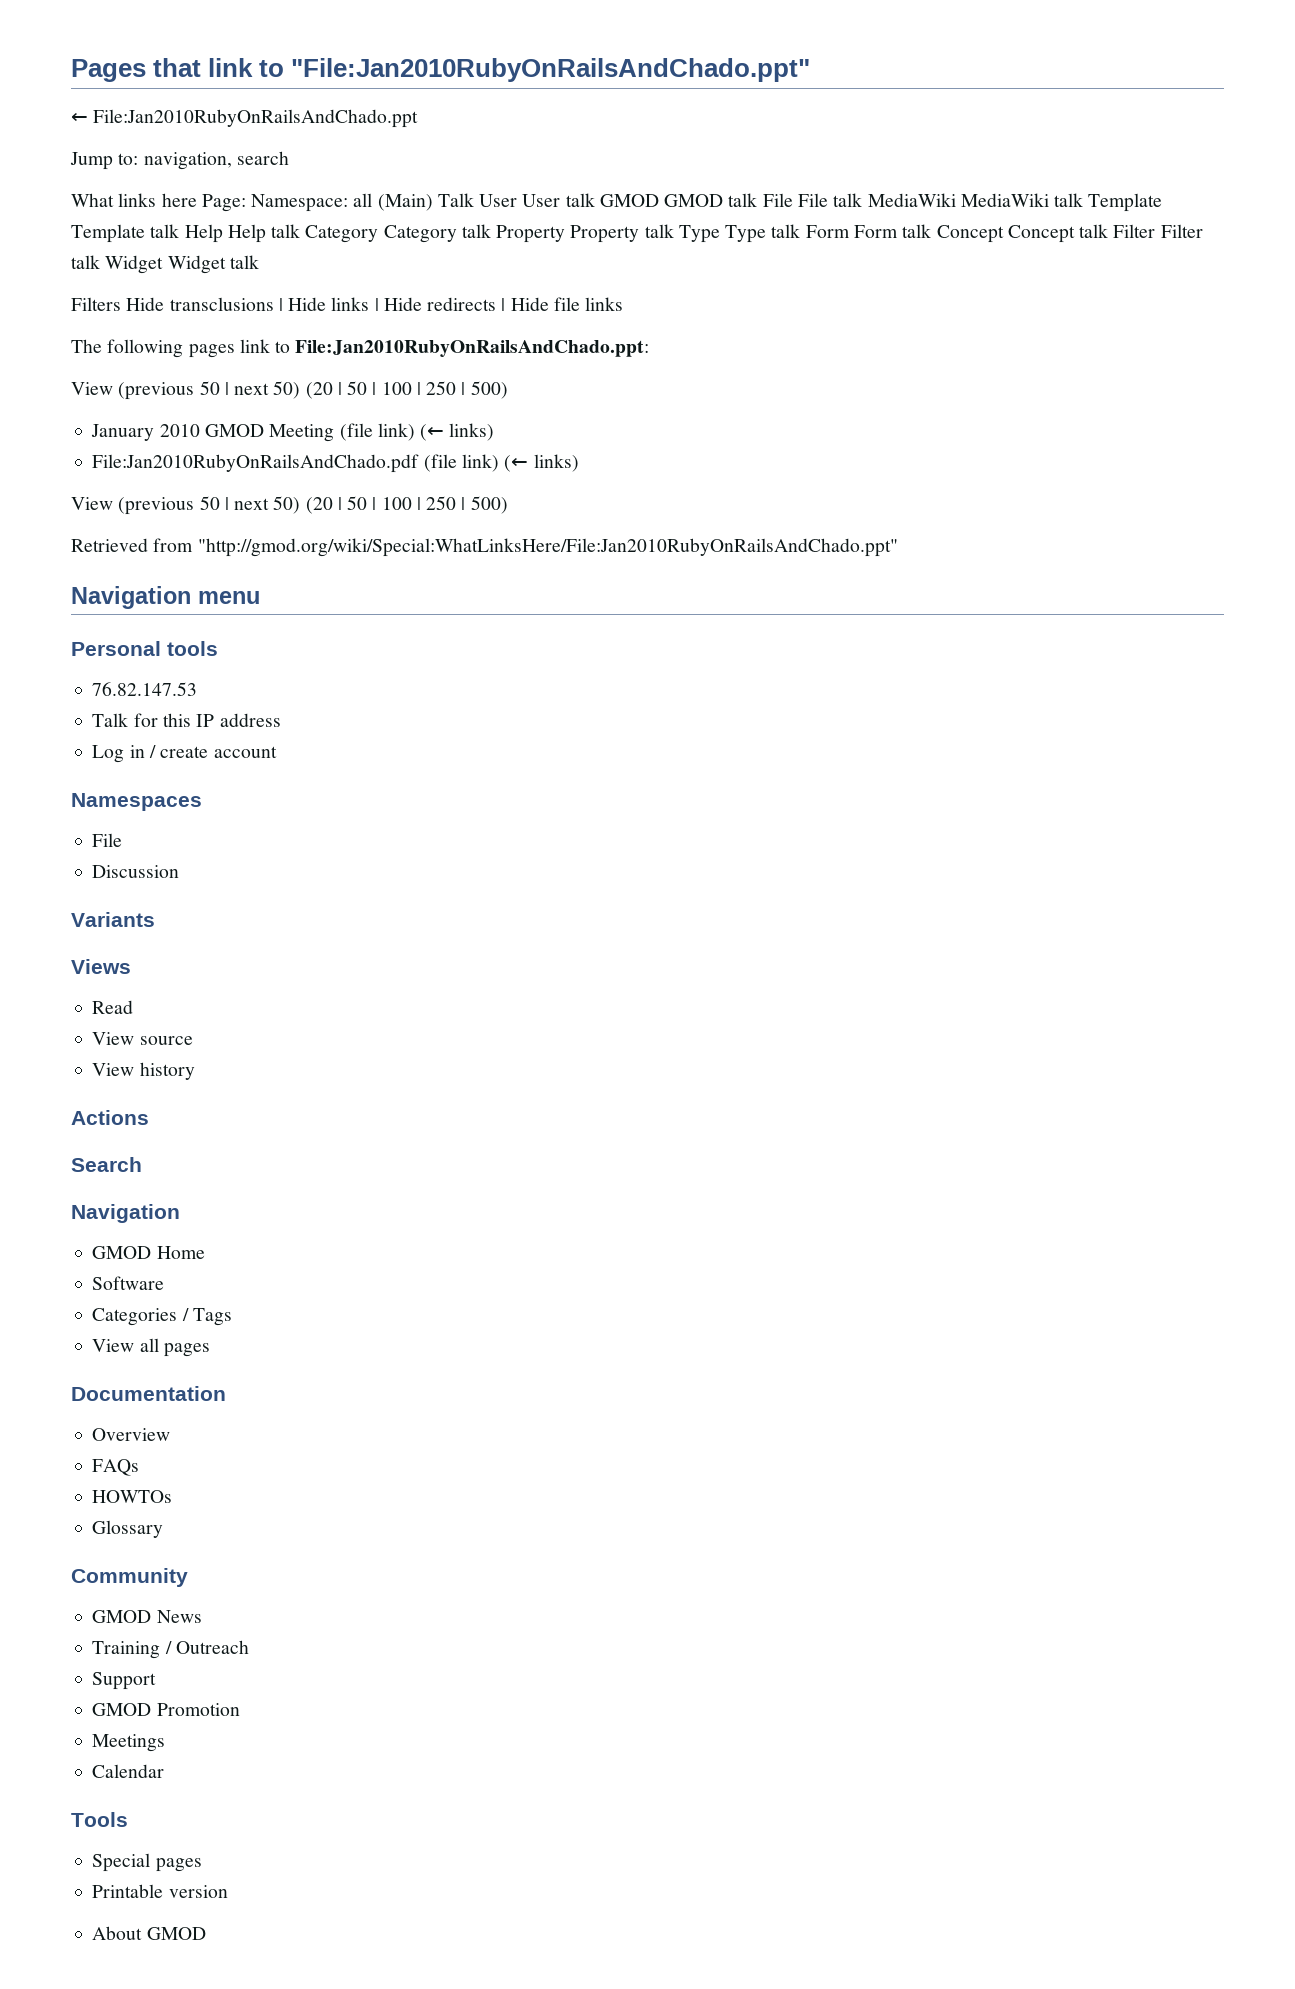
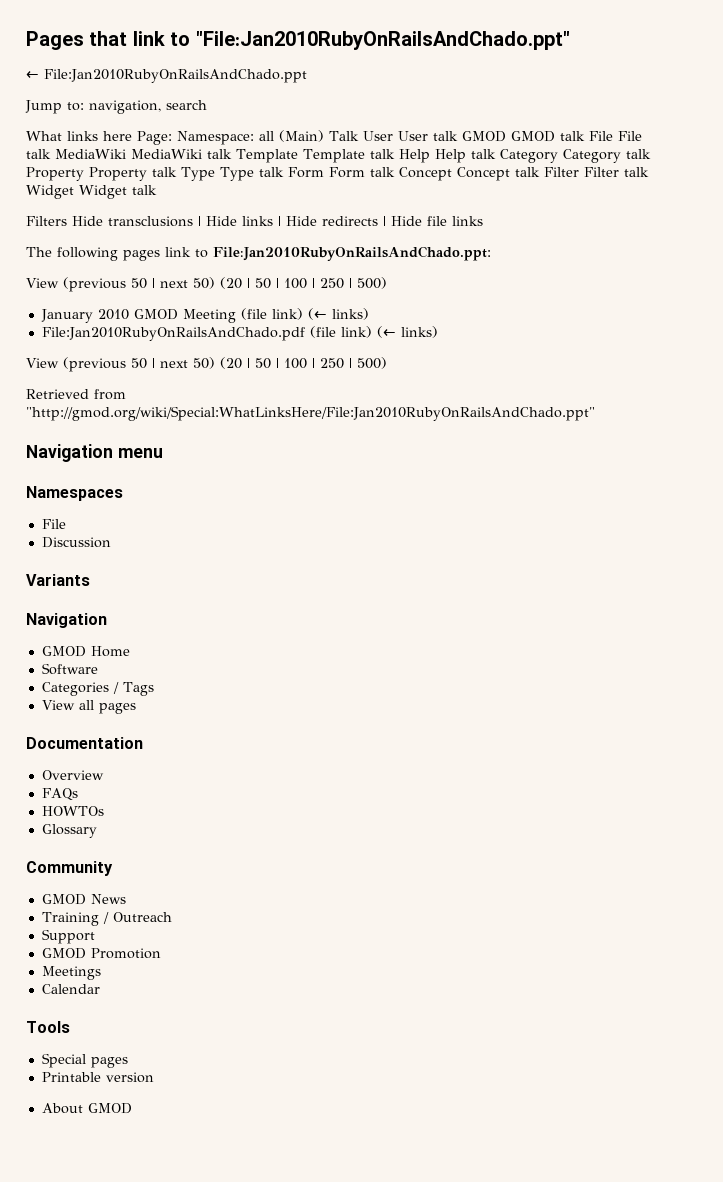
[71,641,218,656] [92,682,198,696] [92,713,281,727] [92,745,277,763] [71,793,202,811] [92,833,123,847] [92,865,180,878] [71,912,155,927] [71,959,131,974] [92,1000,134,1014] [92,1032,193,1045] [92,1062,195,1080] [71,1110,149,1125] [71,1157,142,1172] Personal tools // 76.82.147.53 // Talk for this IP address // Log in / create account // Namespaces // File // Discussion // Variants // Views // Read // View source // View history // Actions // Search -> [26,486,123,501] [41,519,66,529] [41,537,111,548] [26,574,90,586] Namespaces // File // Discussion // Variants

